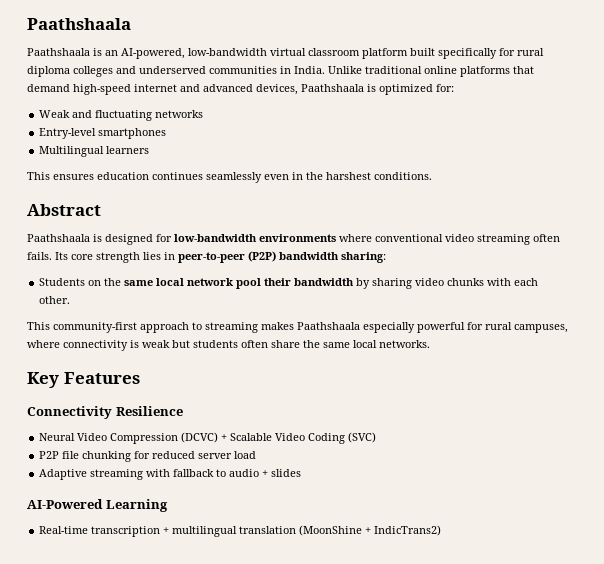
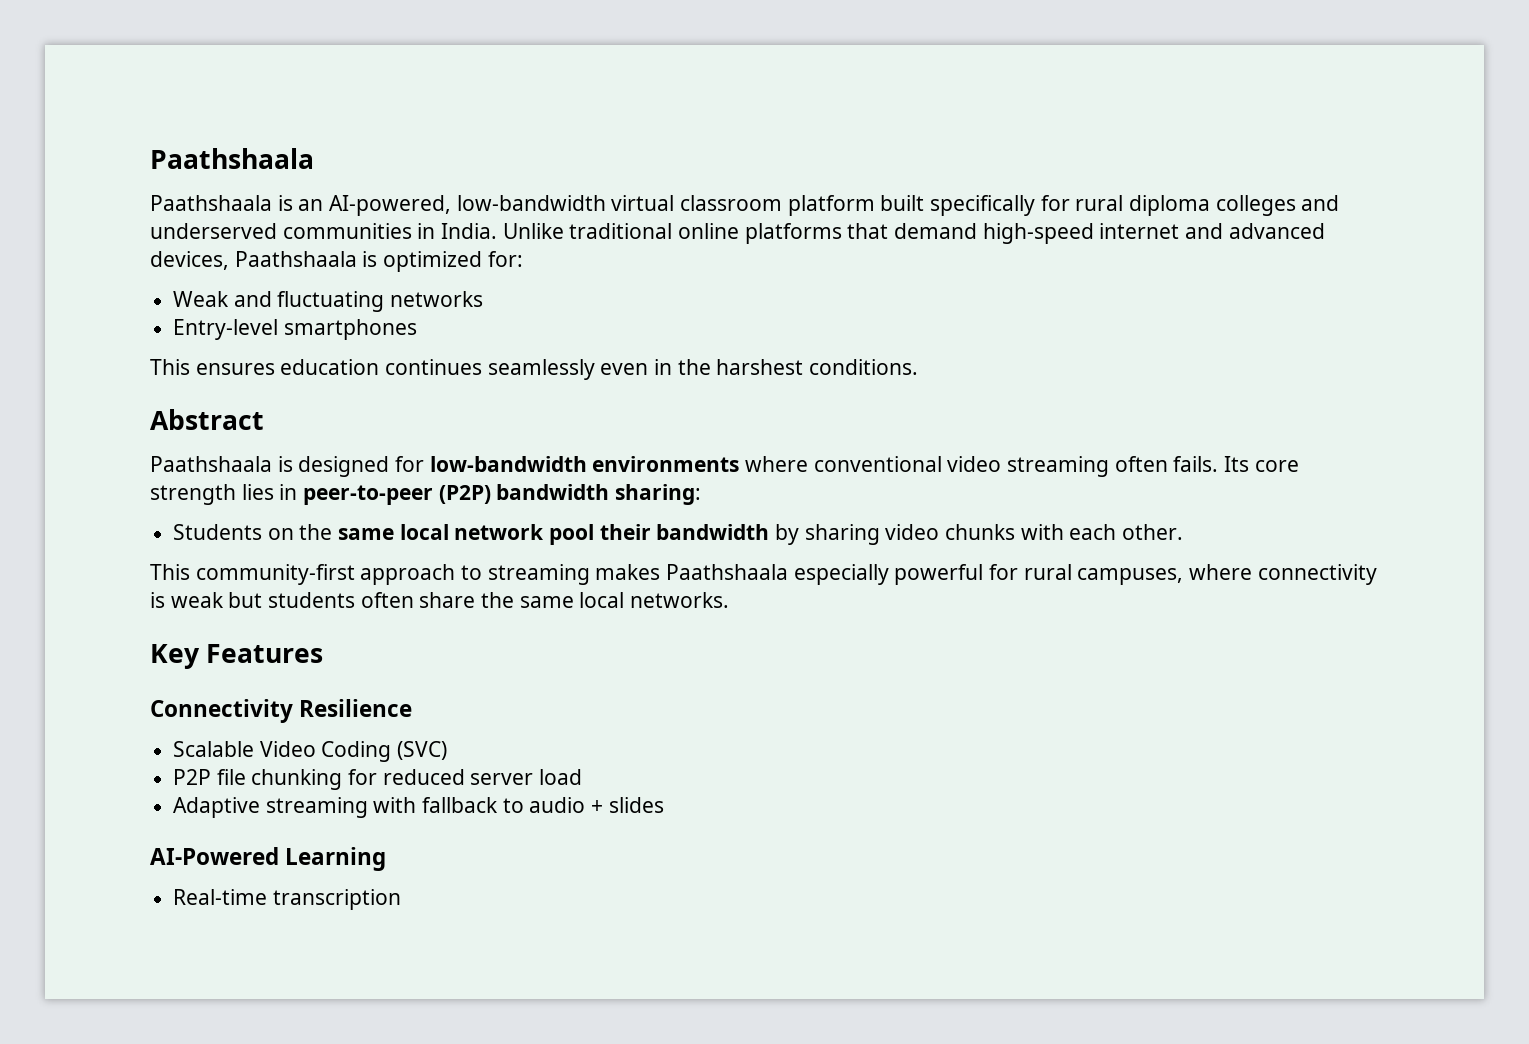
[39,146,150,157] // Multilingual learners -> (417, 329) none
[39,432,228,444] Neural Video Compression (DCVC) + -> (413, 708) none
[163,525,442,537] + multilingual translation (MoonShine + IndicTrans2) -> (401, 899) none

